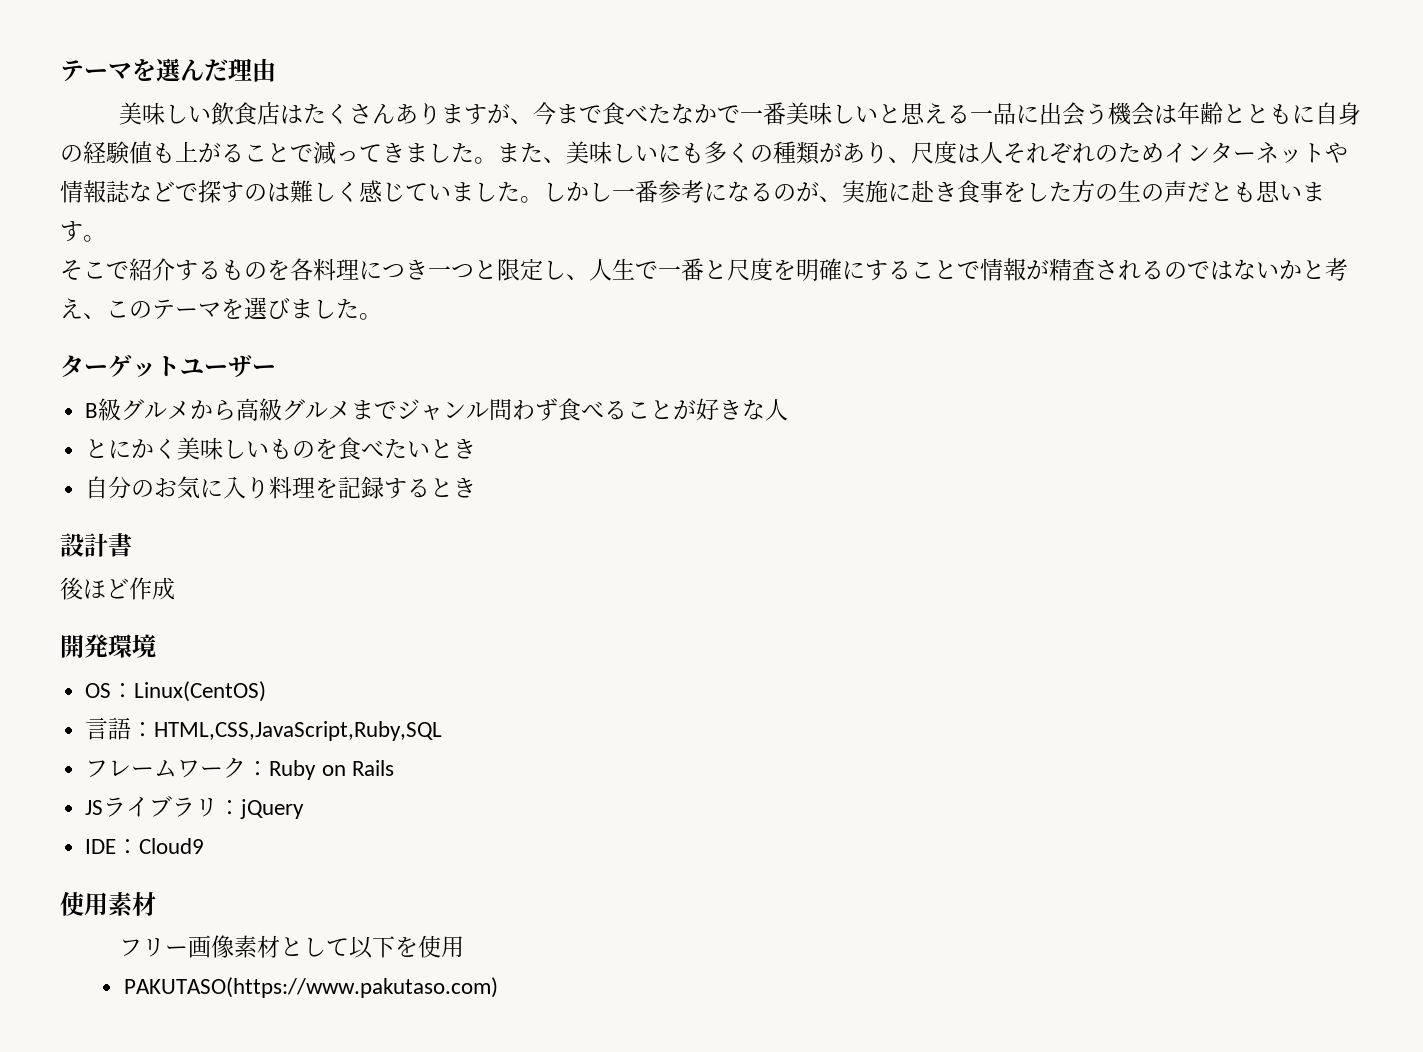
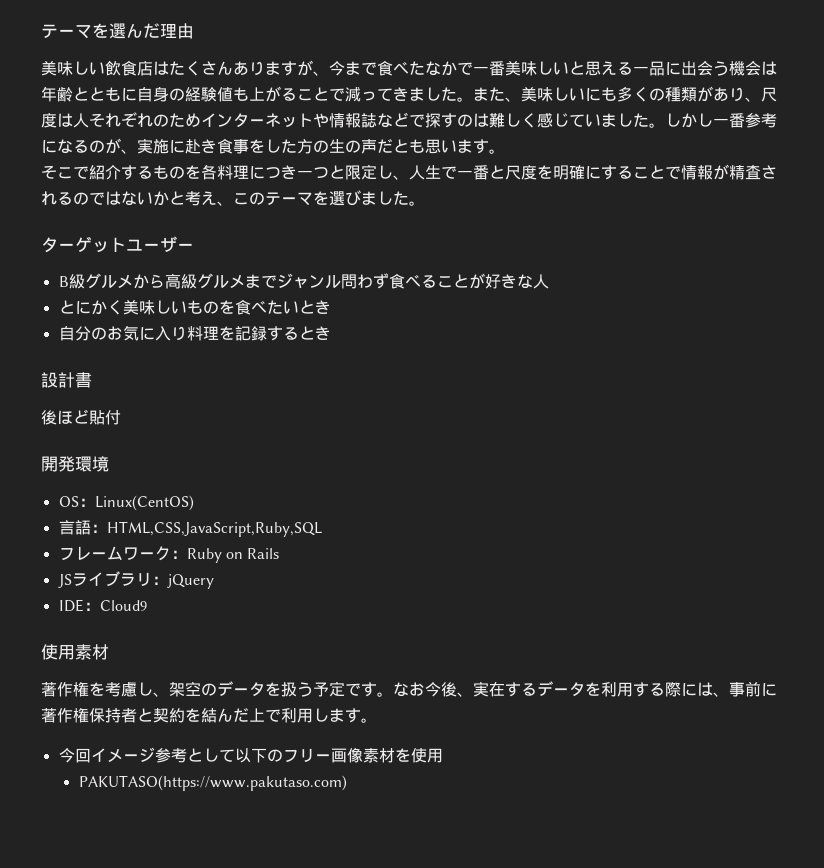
[129,577,175,600] 作成 -> [89,410,121,425] 貼付
(156, 904) none -> [41,681,777,697] [41,708,377,723] [58,747,283,763] 著作権を考慮し、架空のデータを扱う予定です。なお今後、実在するデータを利用する際には、事前に著作権保持者と契約を結んだ上で利用します。 // 今回イメージ参考として以下の
[280,936,396,959] として以下 -> (395, 755) none

